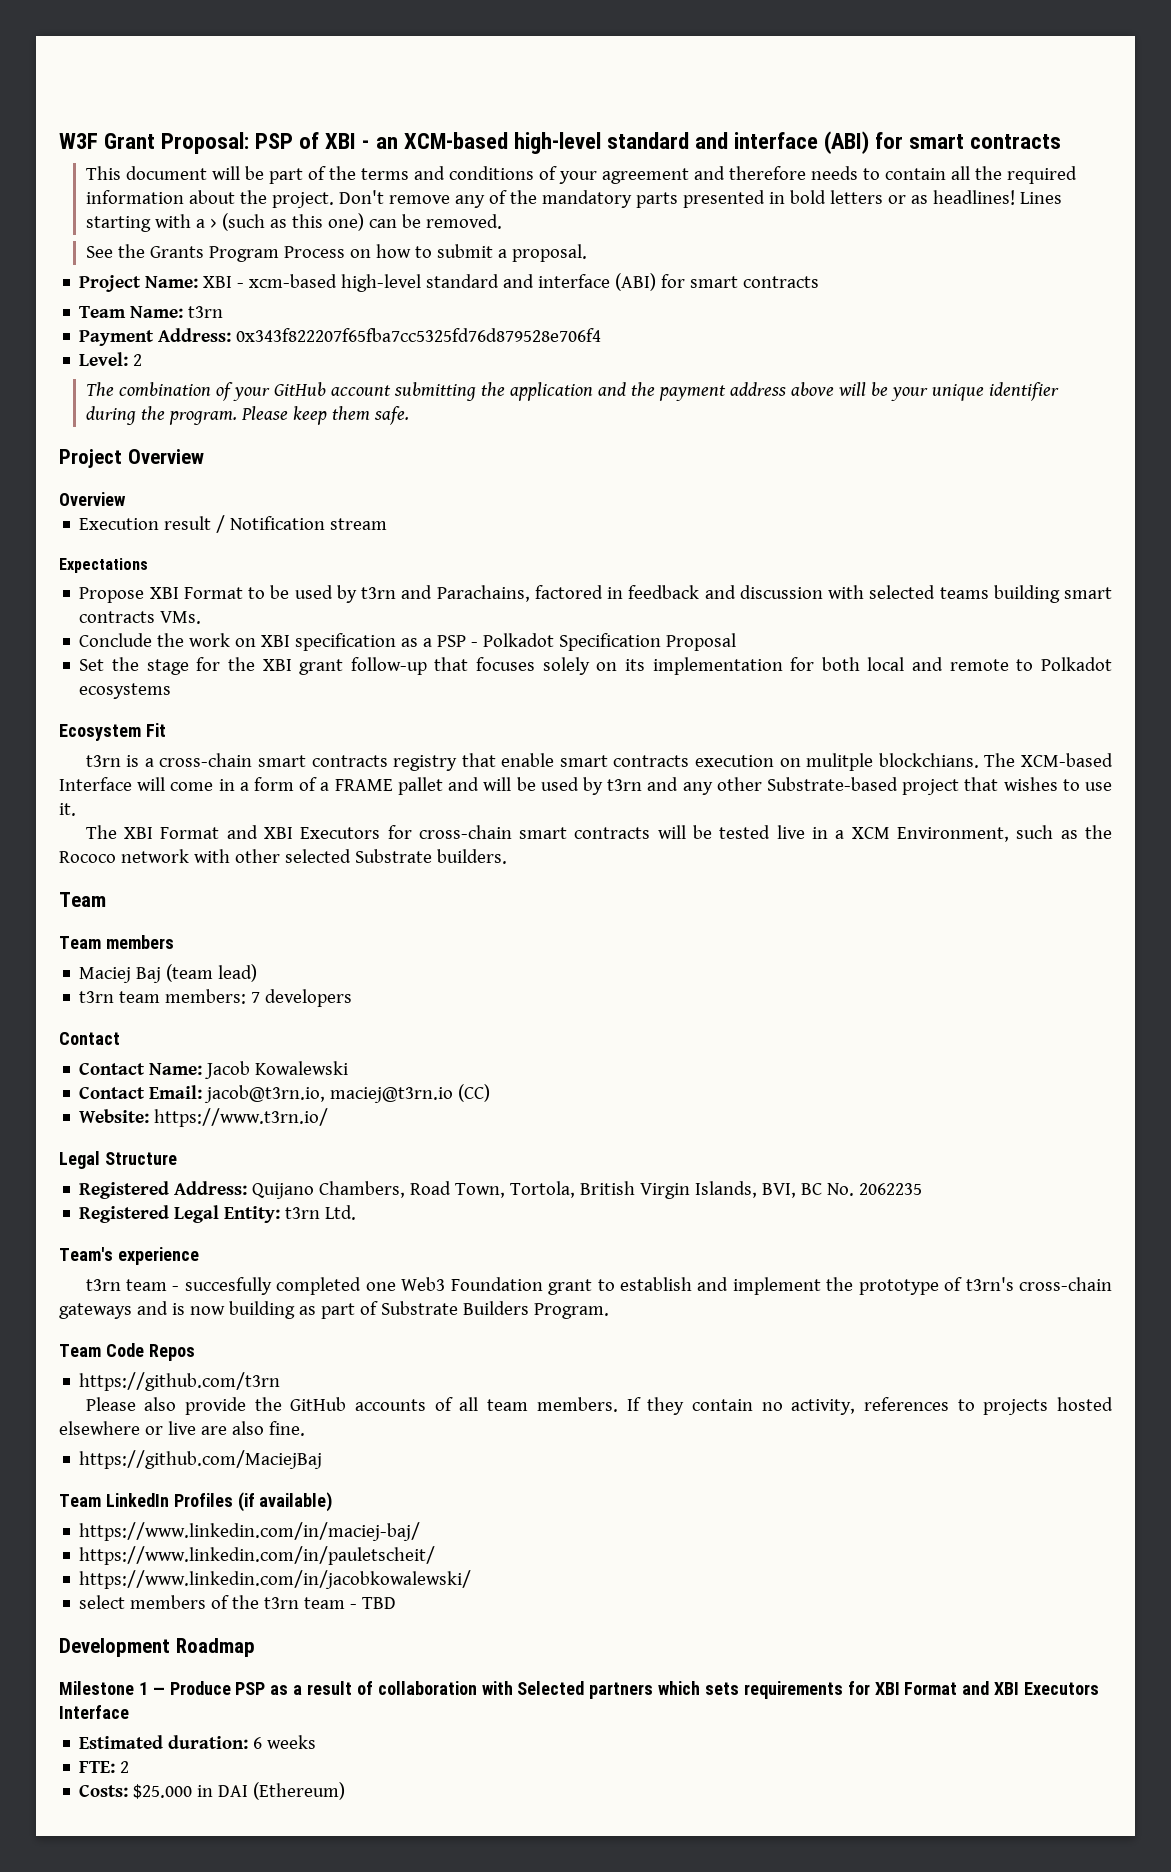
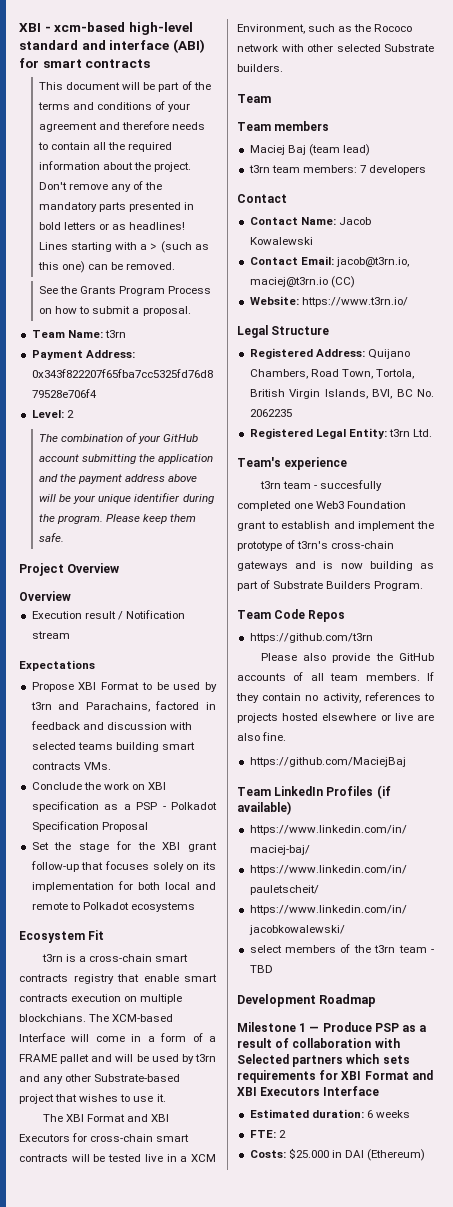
[59,132,508,154] W3F Grant Proposal: PSP of XBI - an XCM-based -> [19,22,126,32] XBI - xcm-based
[79,273,820,292] // Project Name: XBI - xcm-based high-level standard and interface (ABI) for smart contracts -> (191, 311) none
[806,753,874,771] mulitple -> [140,994,183,1004] multiple

